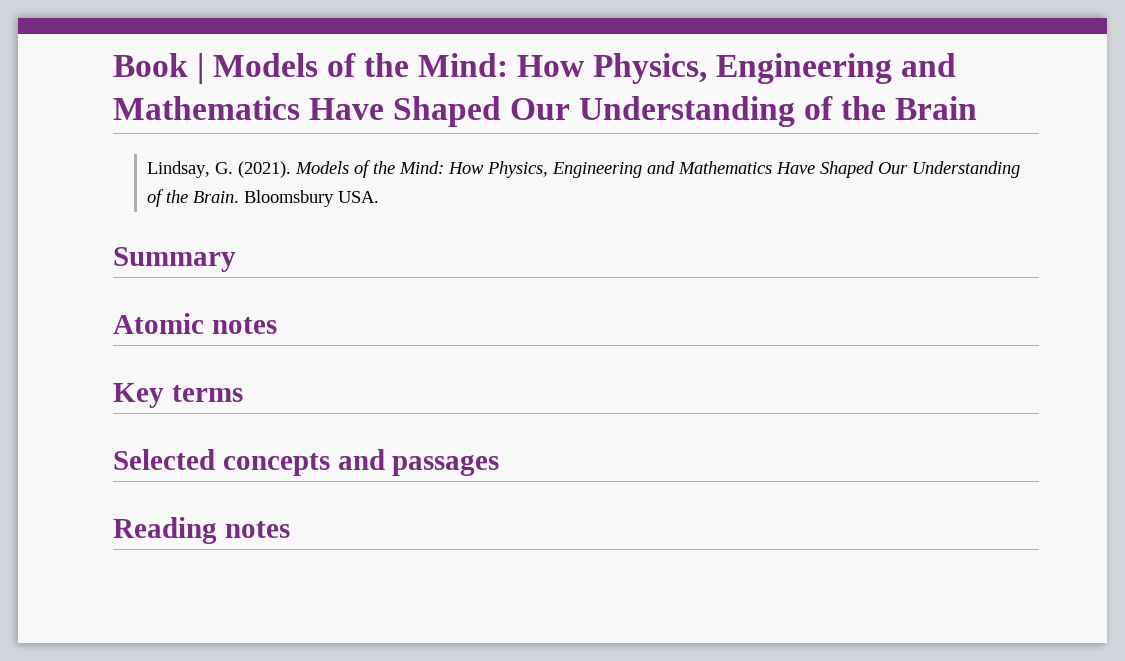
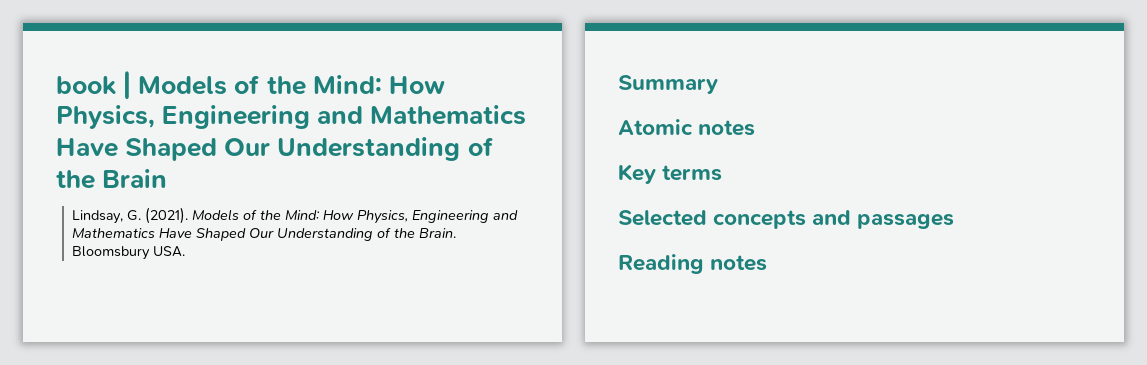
[113,53,188,77] Book -> [56,76,116,95] book

